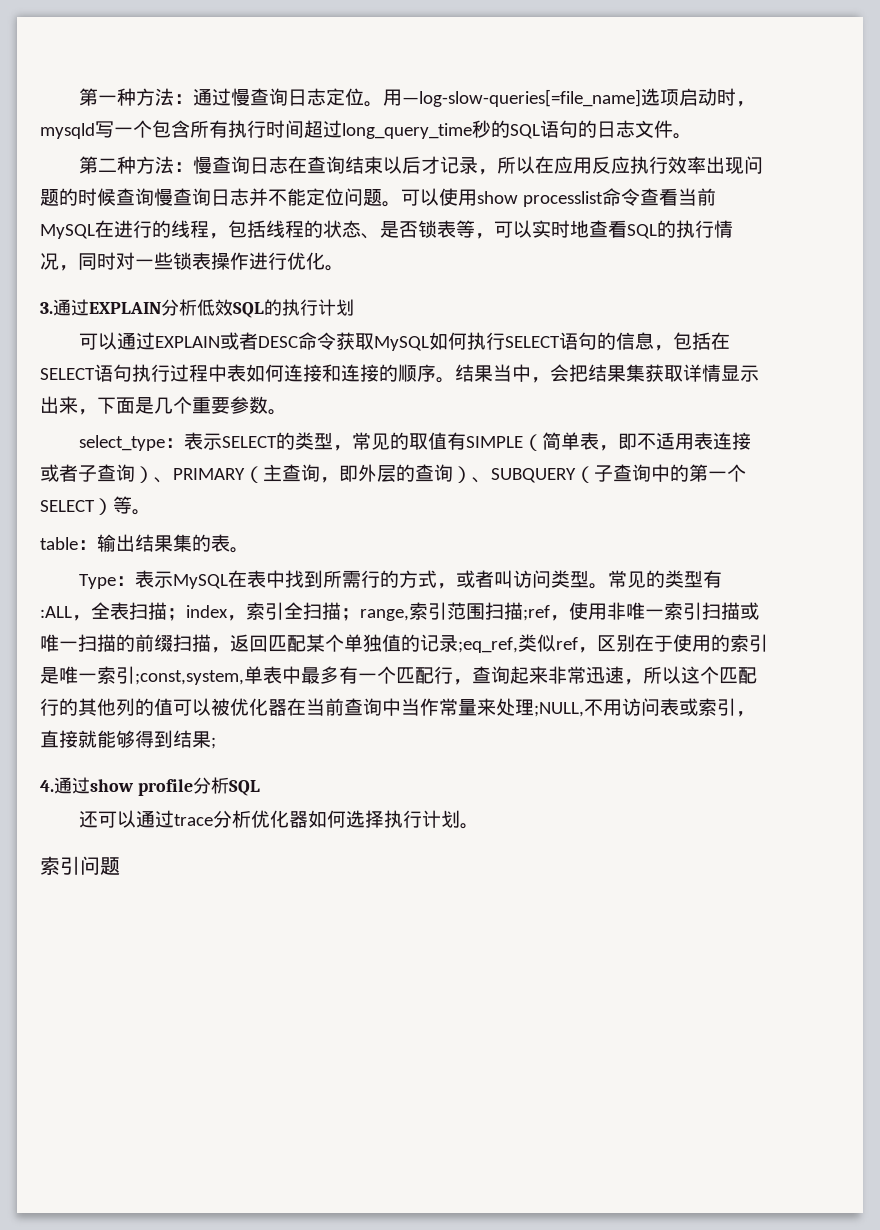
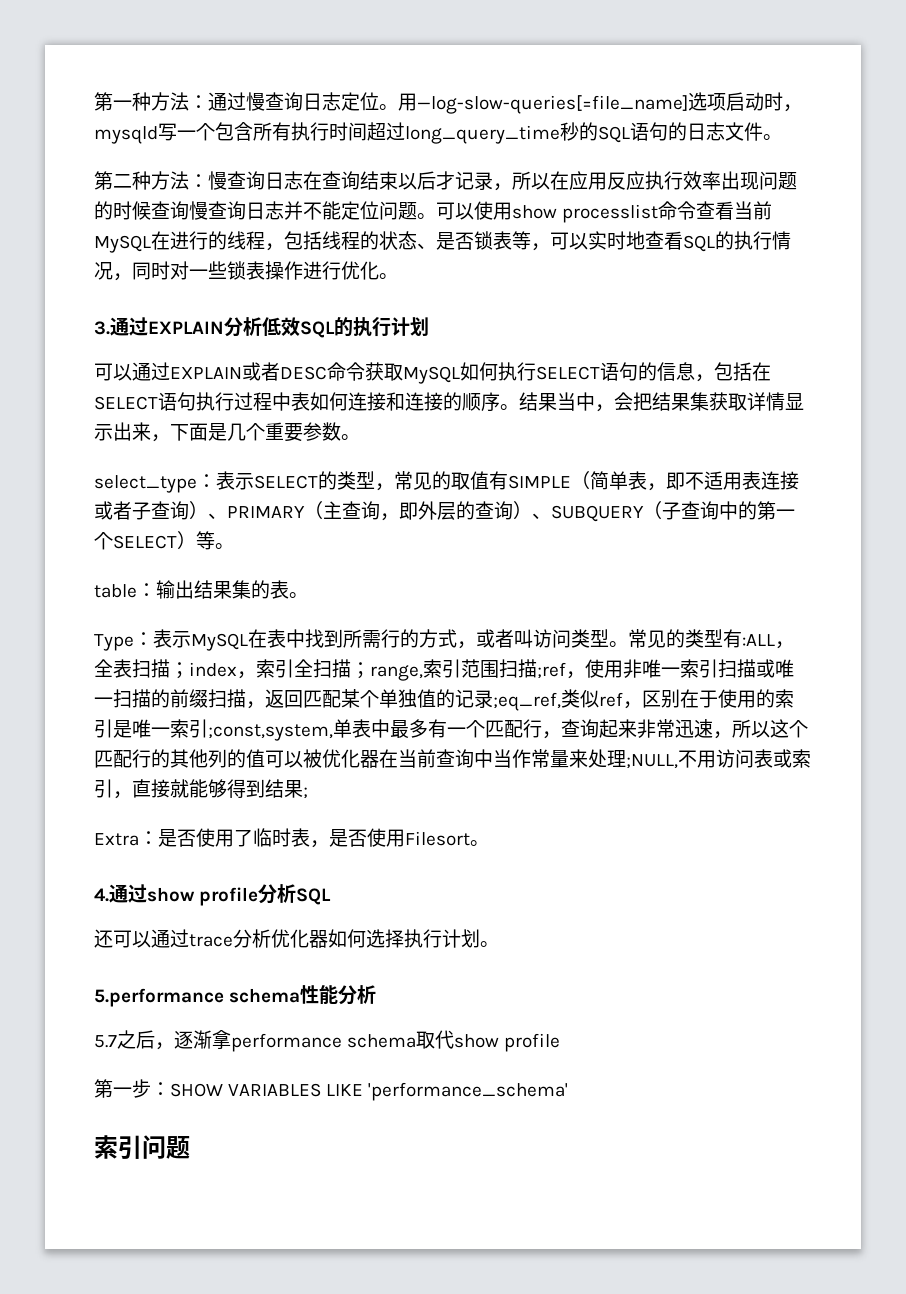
(216, 743) none -> [94,828,489,848] // Extra：是否使用了临时表，是否使用Filesort。
(480, 826) none -> [94,985,377,1007] [94,1030,561,1052] [94,1079,569,1101] // 5.performance schema性能分析 // 5.7之后，逐渐拿performance schema取代show profile // 第一步：SHOW VARIABLES LIKE 'performance_schema'

